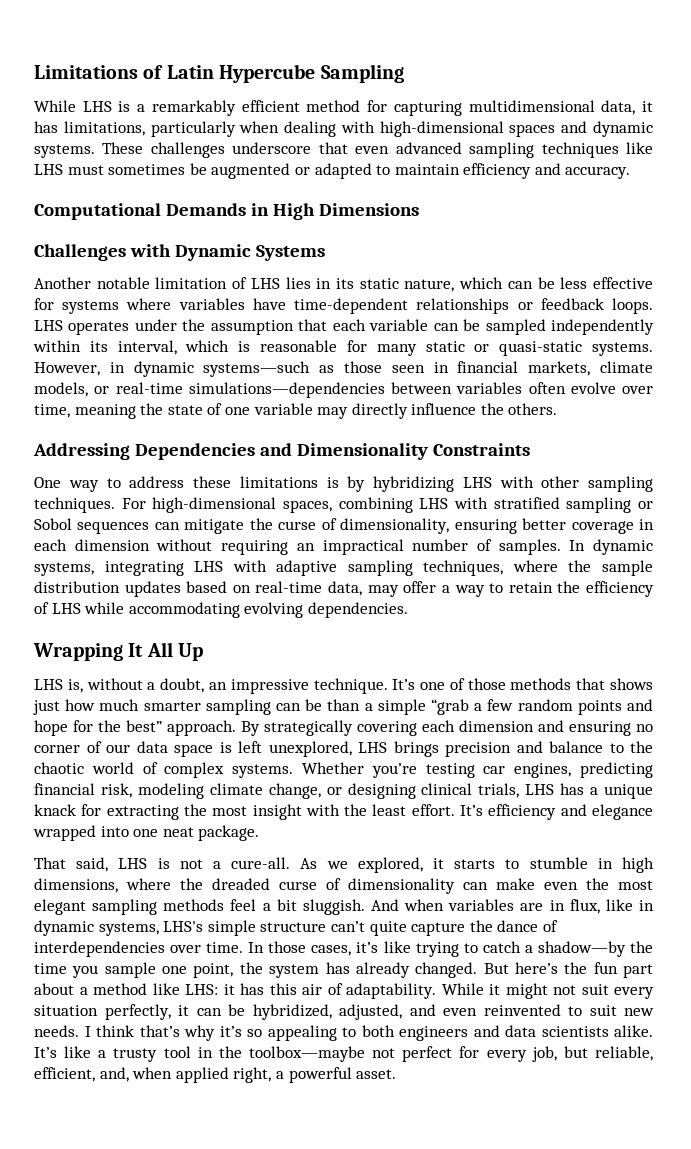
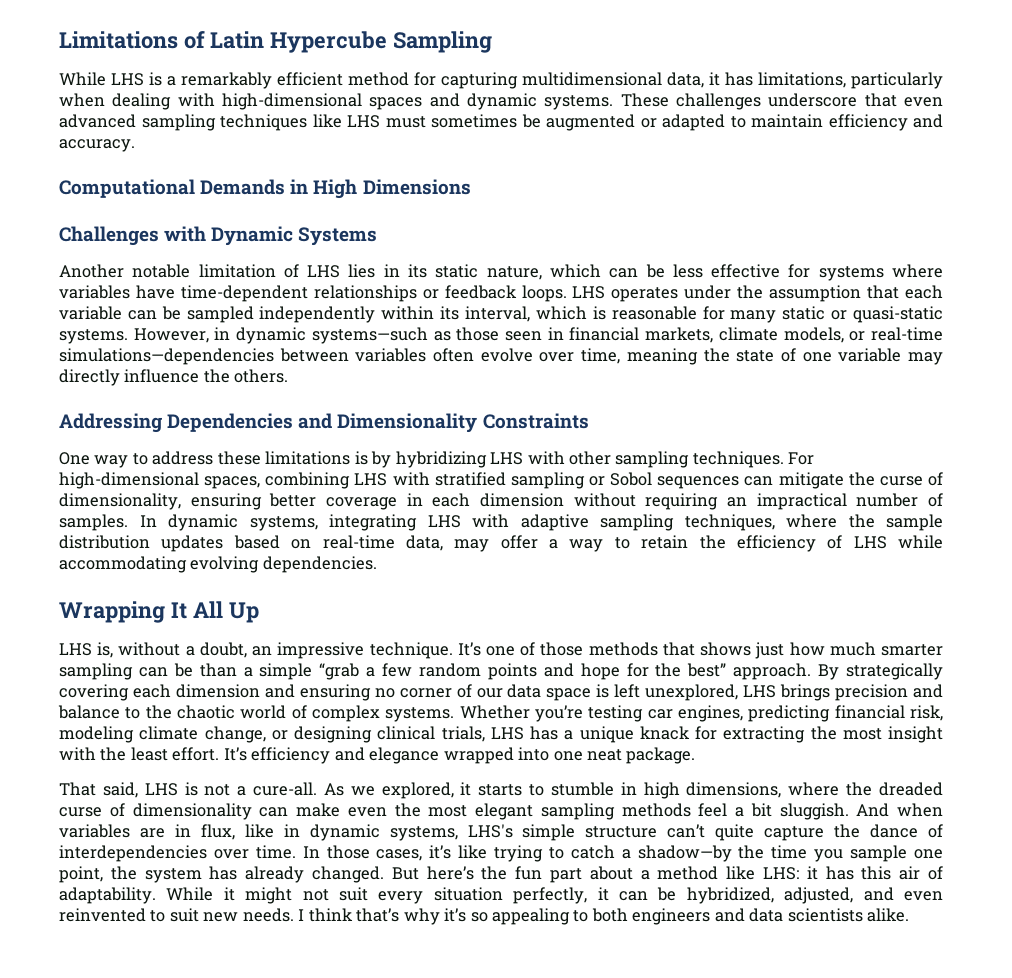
[34,1046,653,1062] [34,1067,397,1083] It’s like a trusty tool in the toolbox—maybe not perfect for every job, but reliable, efficient, and, when applied right, a powerful asset. -> (910, 915) none

